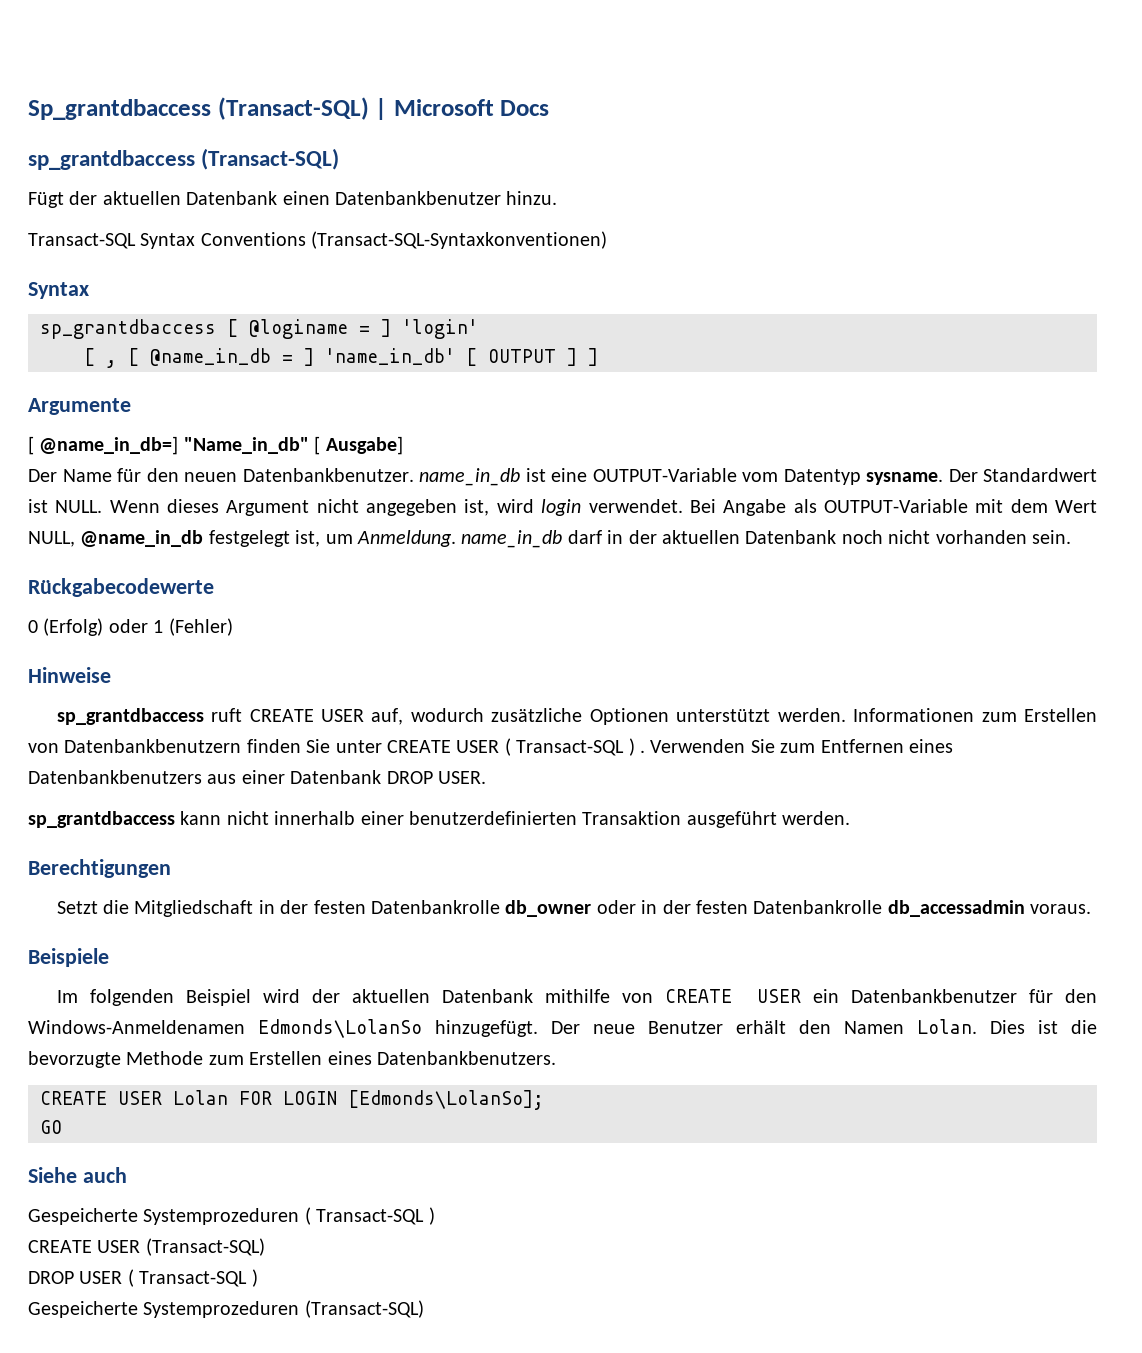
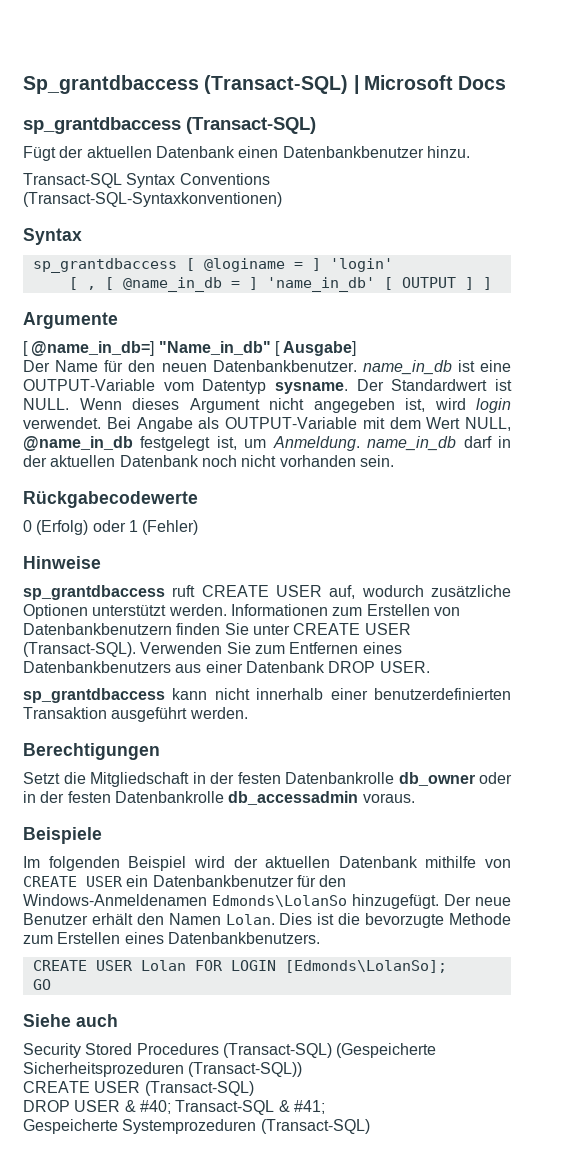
[504,738,645,756] ( Transact-SQL ) . -> [23,642,136,657] (Transact-SQL).
[28,1207,435,1225] Gespeicherte Systemprozeduren ( Transact-SQL ) -> [23,1043,437,1058] [23,1062,303,1077] Security Stored Procedures (Transact-SQL) (Gespeicherte Sicherheitsprozeduren (Transact-SQL))
[127,1269,258,1287] ( Transact-SQL ) -> [124,1100,325,1115] & #40; Transact-SQL & #41;

